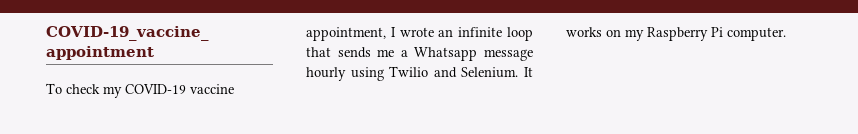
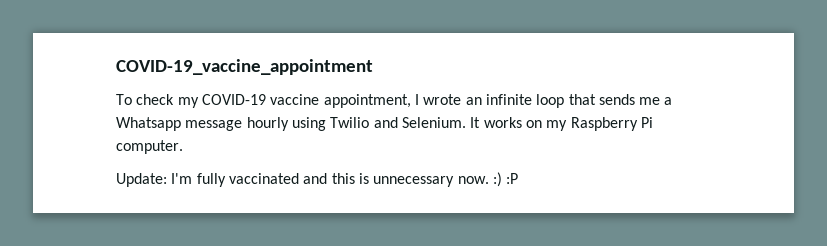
(786, 34) none -> [116,172,519,187] // Update: I'm fully vaccinated and this is unnecessary now. :) :P

